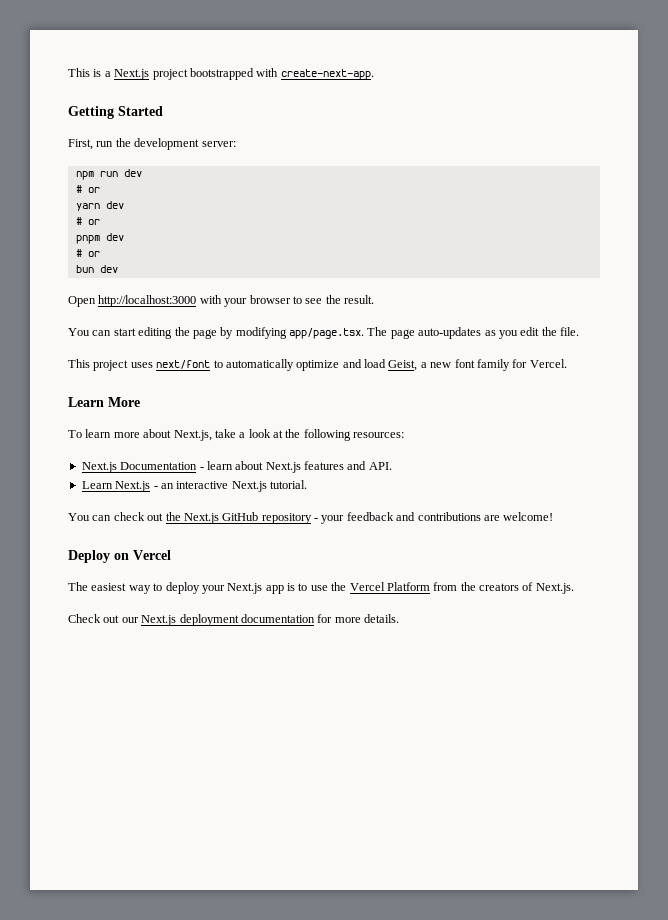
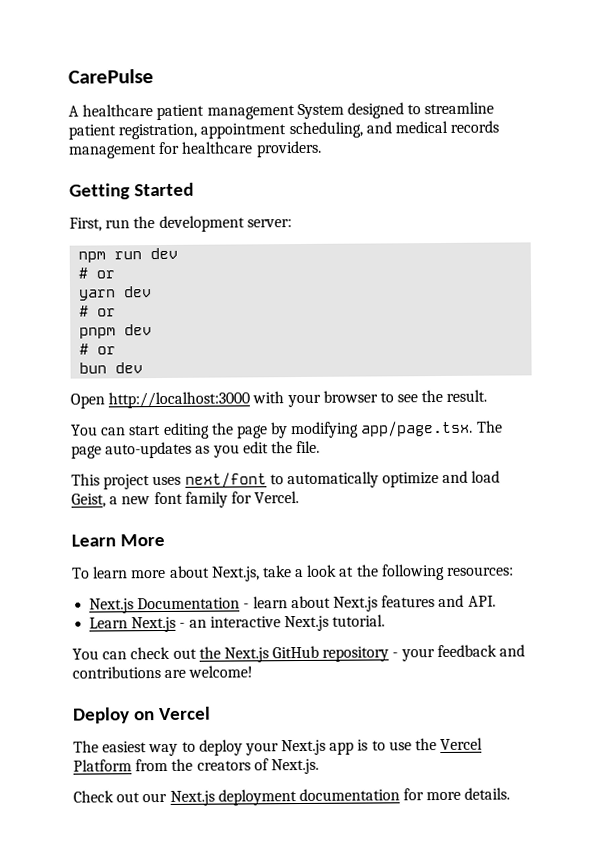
[68,68,374,80] This is a Next.js project bootstrapped with create-next-app. -> [68,69,154,84] [68,101,495,121] [68,120,500,140] [68,140,322,159] CarePulse // A healthcare patient management System designed to streamline patient registration, appointment scheduling, and medical records management for healthcare providers.

